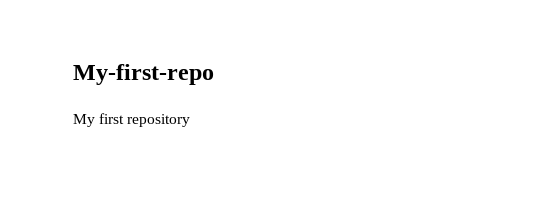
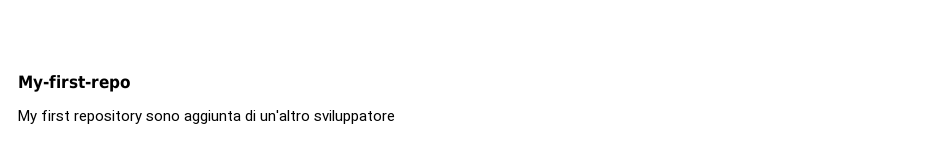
(191, 120) none -> [146,110,396,124] sono aggiunta di un'altro sviluppatore

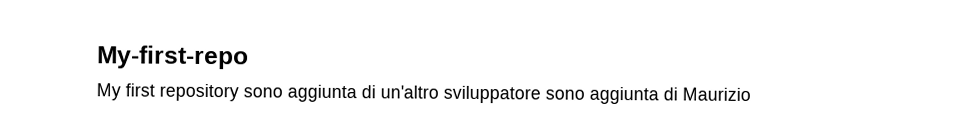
(396, 117) none -> [545,86,751,105] sono aggiunta di Maurizio

